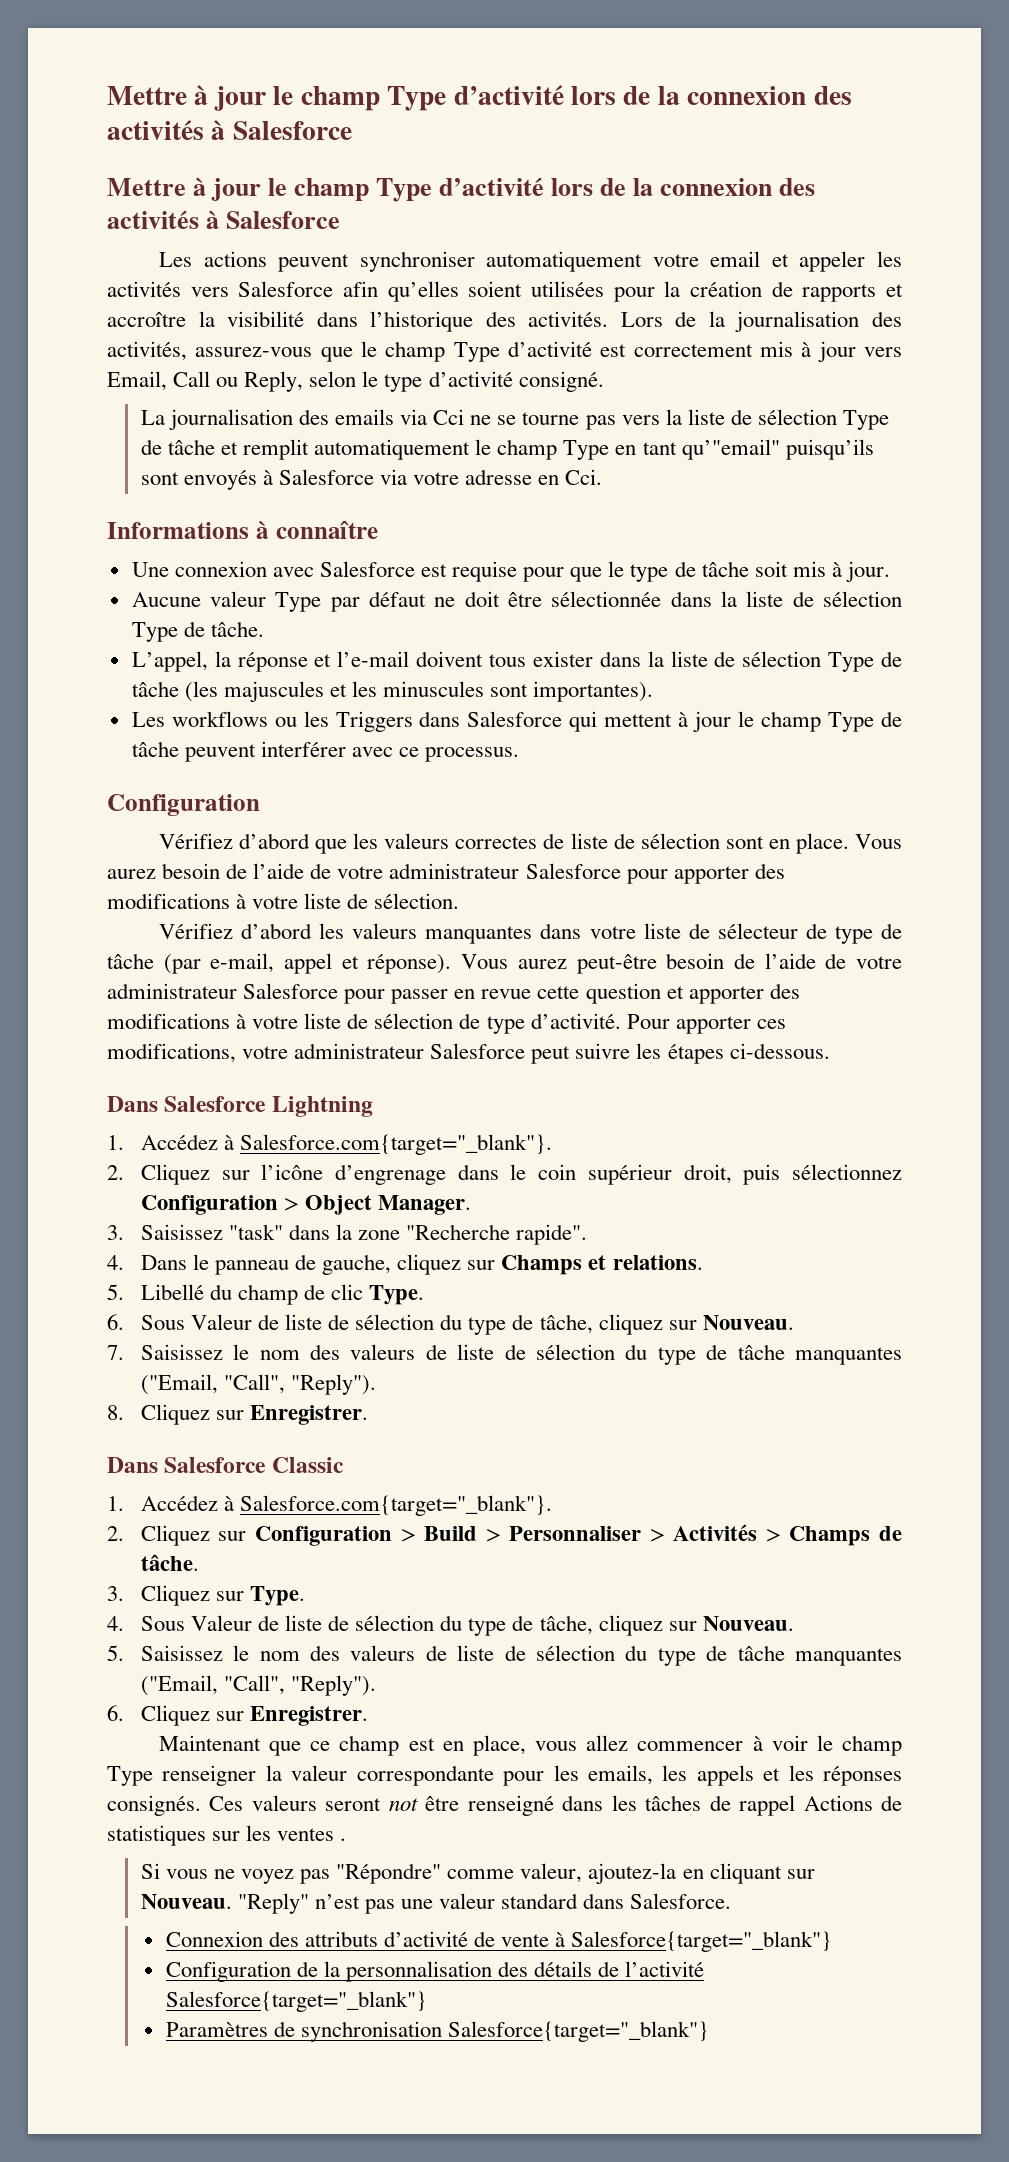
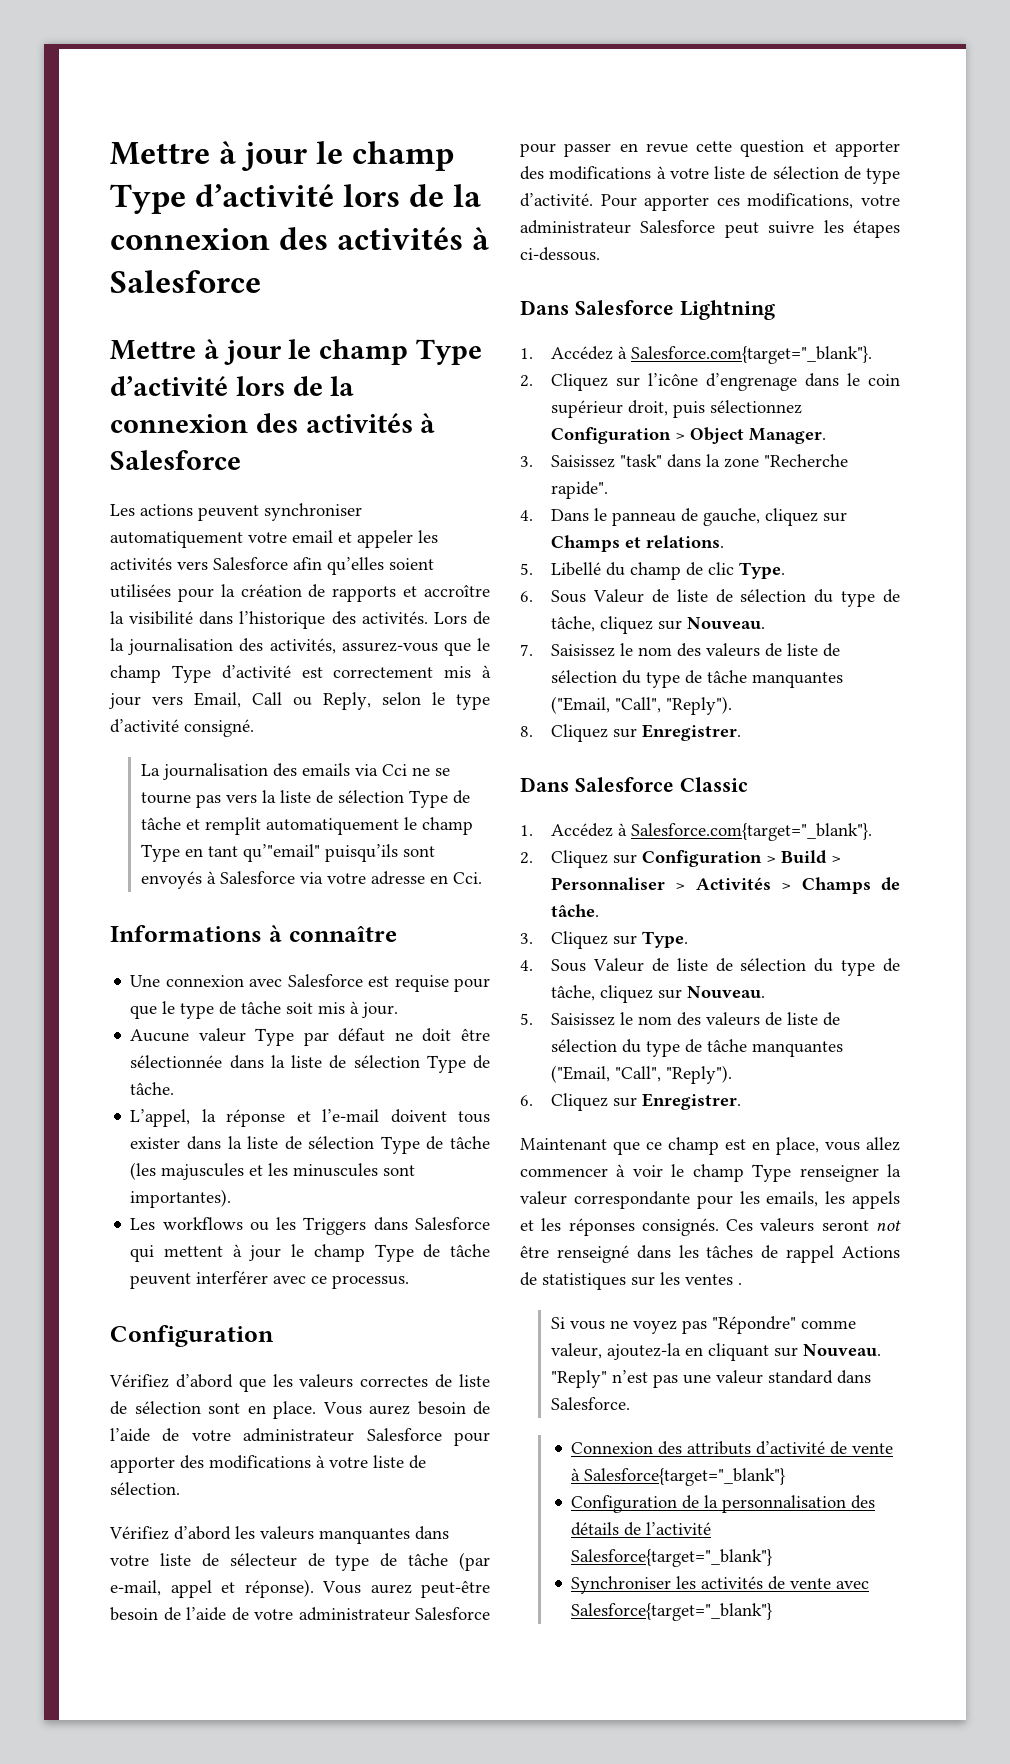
[165,2021,442,2042] Paramètres de synchronisation -> [571,1576,870,1594] Synchroniser les activités de vente avec

